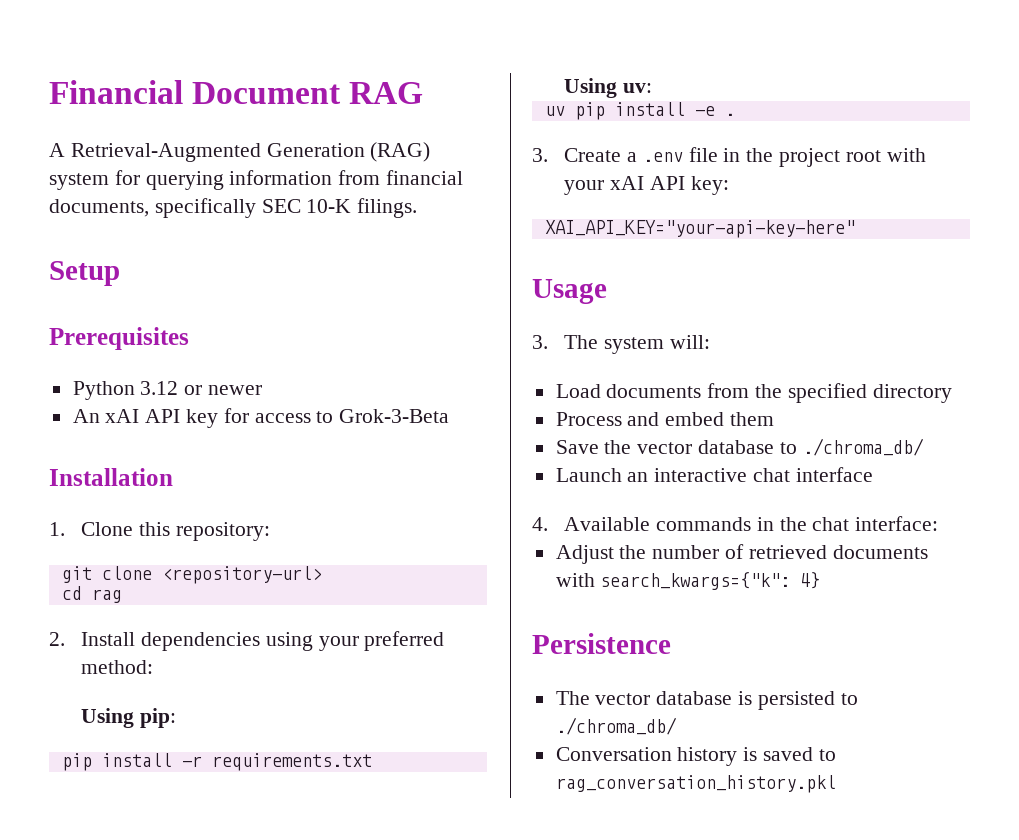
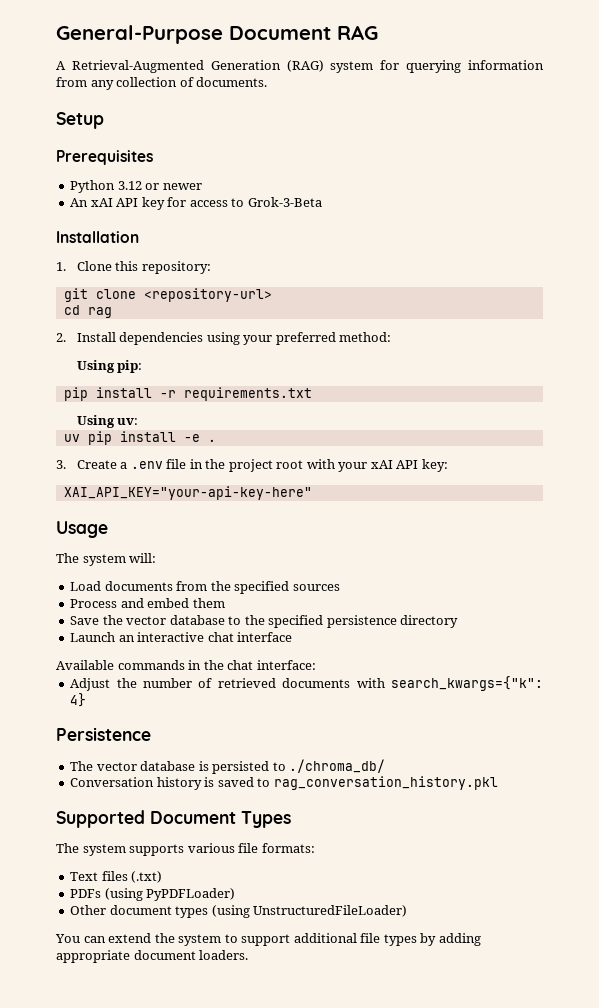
[49,80,183,104] Financial -> [56,25,223,44] General-Purpose
[386,170,464,185] [49,198,418,218] financial documents, specifically SEC 10-K filings. -> [90,77,268,90] any collection of documents.
[532,335,548,349] 3. -> (108, 529) none
[872,384,952,403] directory -> [292,584,340,591] sources
[802,438,924,456] ./chroma_db/ -> [244,615,459,628] the specified persistence directory
[532,517,548,531] 4. -> (293, 637) none
(836, 784) none -> [56,810,291,828] [56,843,315,856] [70,871,163,883] [70,888,236,901] [70,905,408,918] [55,933,481,946] [56,950,249,963] // Supported Document Types // The system supports various file formats: // Text files (.txt) // PDFs (using PyPDFLoader) // Other document types (using UnstructuredFileLoader) // You can extend the system to support additional file types by adding appropriate document loaders.

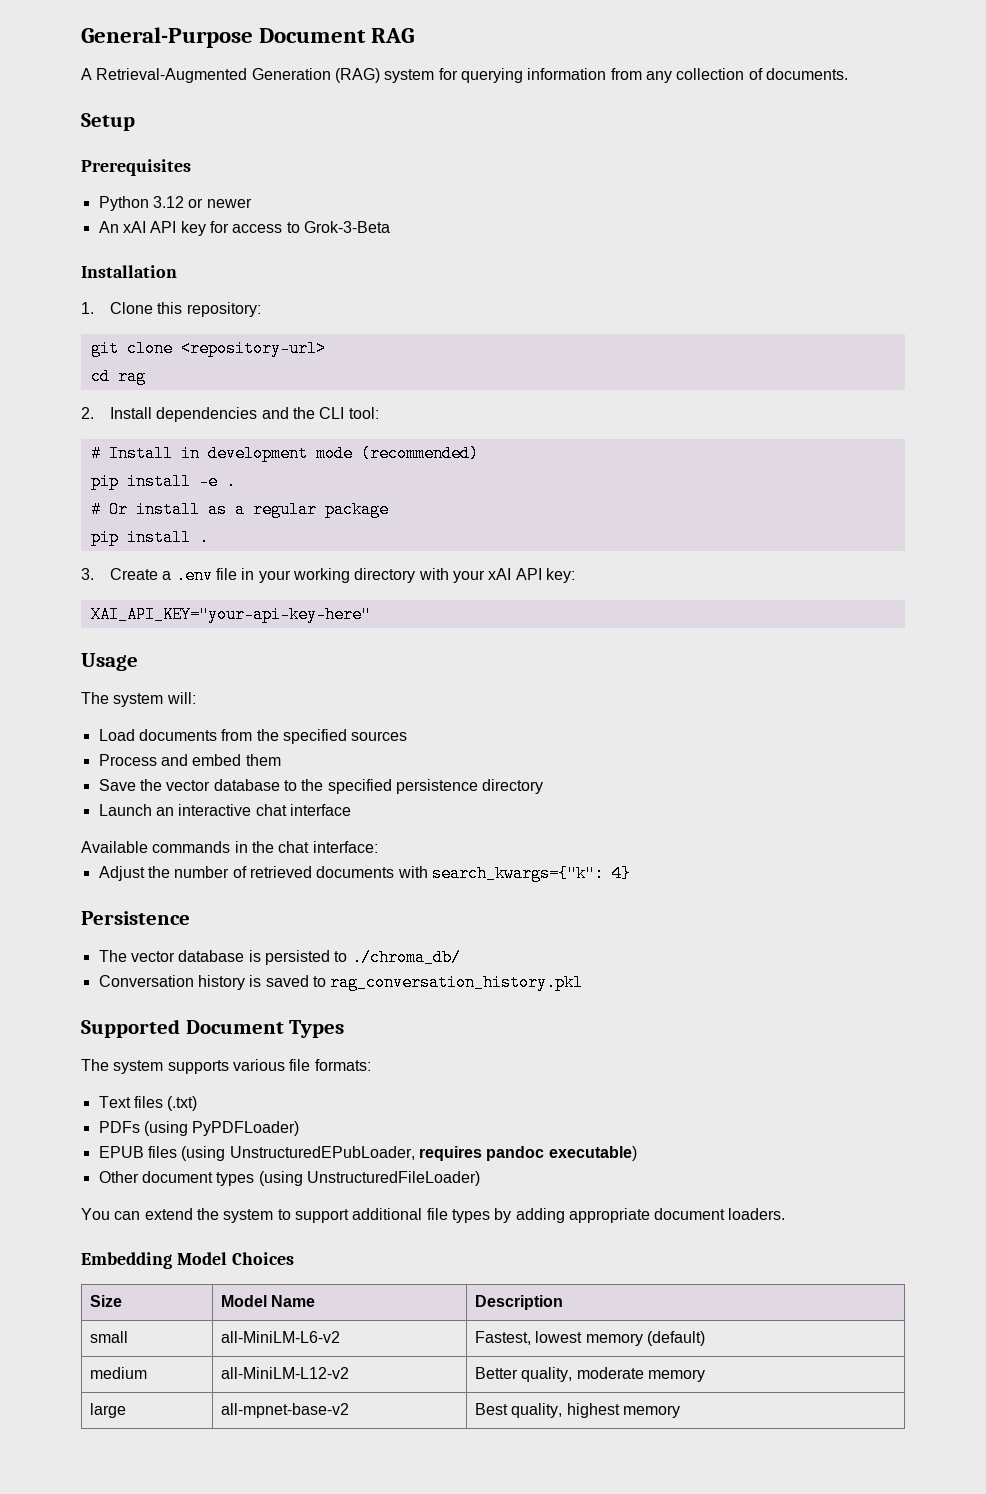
[206,332,392,345] [76,360,143,373] [63,387,312,401] [76,415,139,428] [63,431,200,445] using your preferred method: // Using pip: // pip install -r requirements.txt // Using uv: // uv pip install -e -> [261,407,379,419] [90,445,479,462] [90,473,236,490] [90,501,389,518] [90,529,191,546] and the CLI tool: // # Install in development mode (recommended) // pip install -e . // # Or install as a regular package // pip install
[205,459,304,472] the project root -> [258,568,416,583] your working directory
(236, 894) none -> [98,1146,637,1161] // EPUB files (using UnstructuredEPubLoader, requires pandoc executable)
(249, 955) none -> [81,1252,294,1269] [90,1295,123,1307] [221,1295,316,1307] [475,1295,564,1310] [90,1331,129,1343] [221,1331,341,1343] [475,1331,705,1346] [90,1367,148,1379] [221,1367,350,1379] [475,1367,705,1382] [90,1403,127,1418] [221,1403,350,1418] [475,1403,680,1418] // Embedding Model Choices // Size | Model Name | Description // small | all-MiniLM-L6-v2 | Fastest, lowest memory (default) // medium | all-MiniLM-L12-v2 | Better quality, moderate memory // large | all-mpnet-base-v2 | Best quality, highest memory

